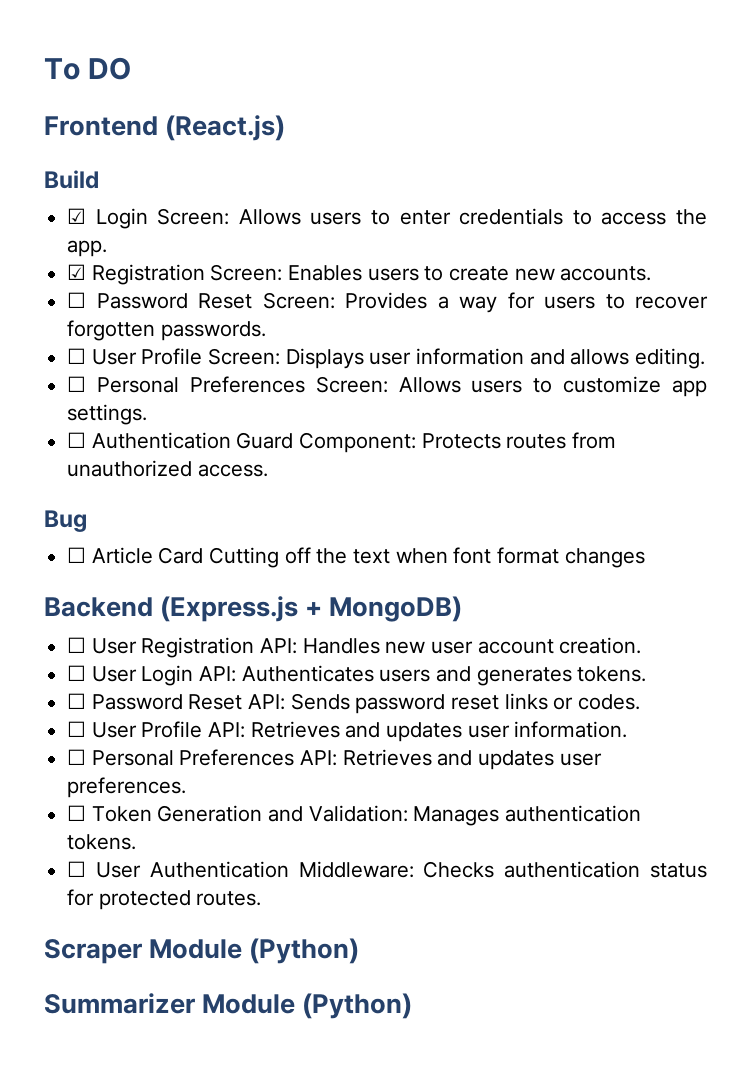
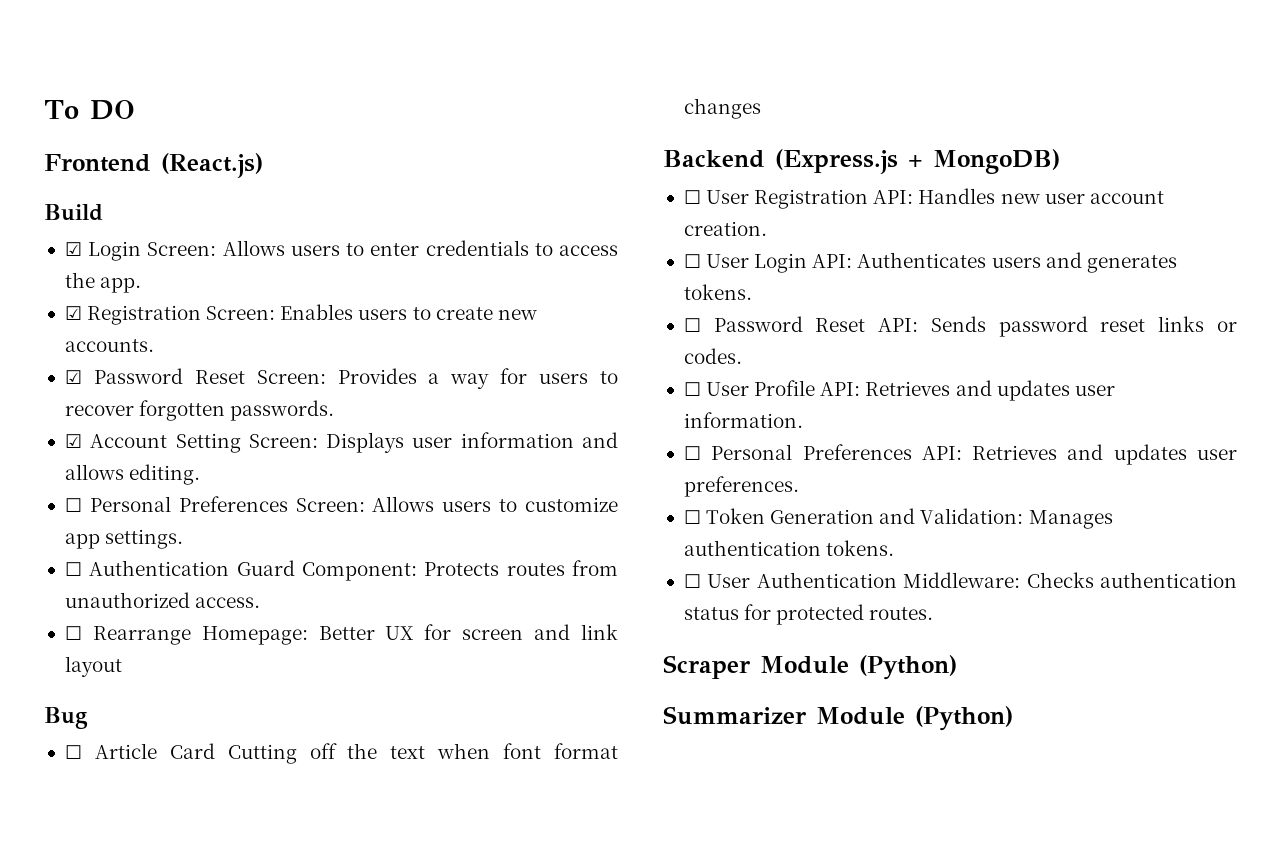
[67,292,87,308] ☐ -> [64,370,82,384] ☑
[67,348,203,365] ☐ User Profile -> [64,433,241,453] ☑ Account Setting
(268, 470) none -> [64,624,618,645] [64,656,122,677] // ☐ Rearrange Homepage: Better UX for screen and link layout

